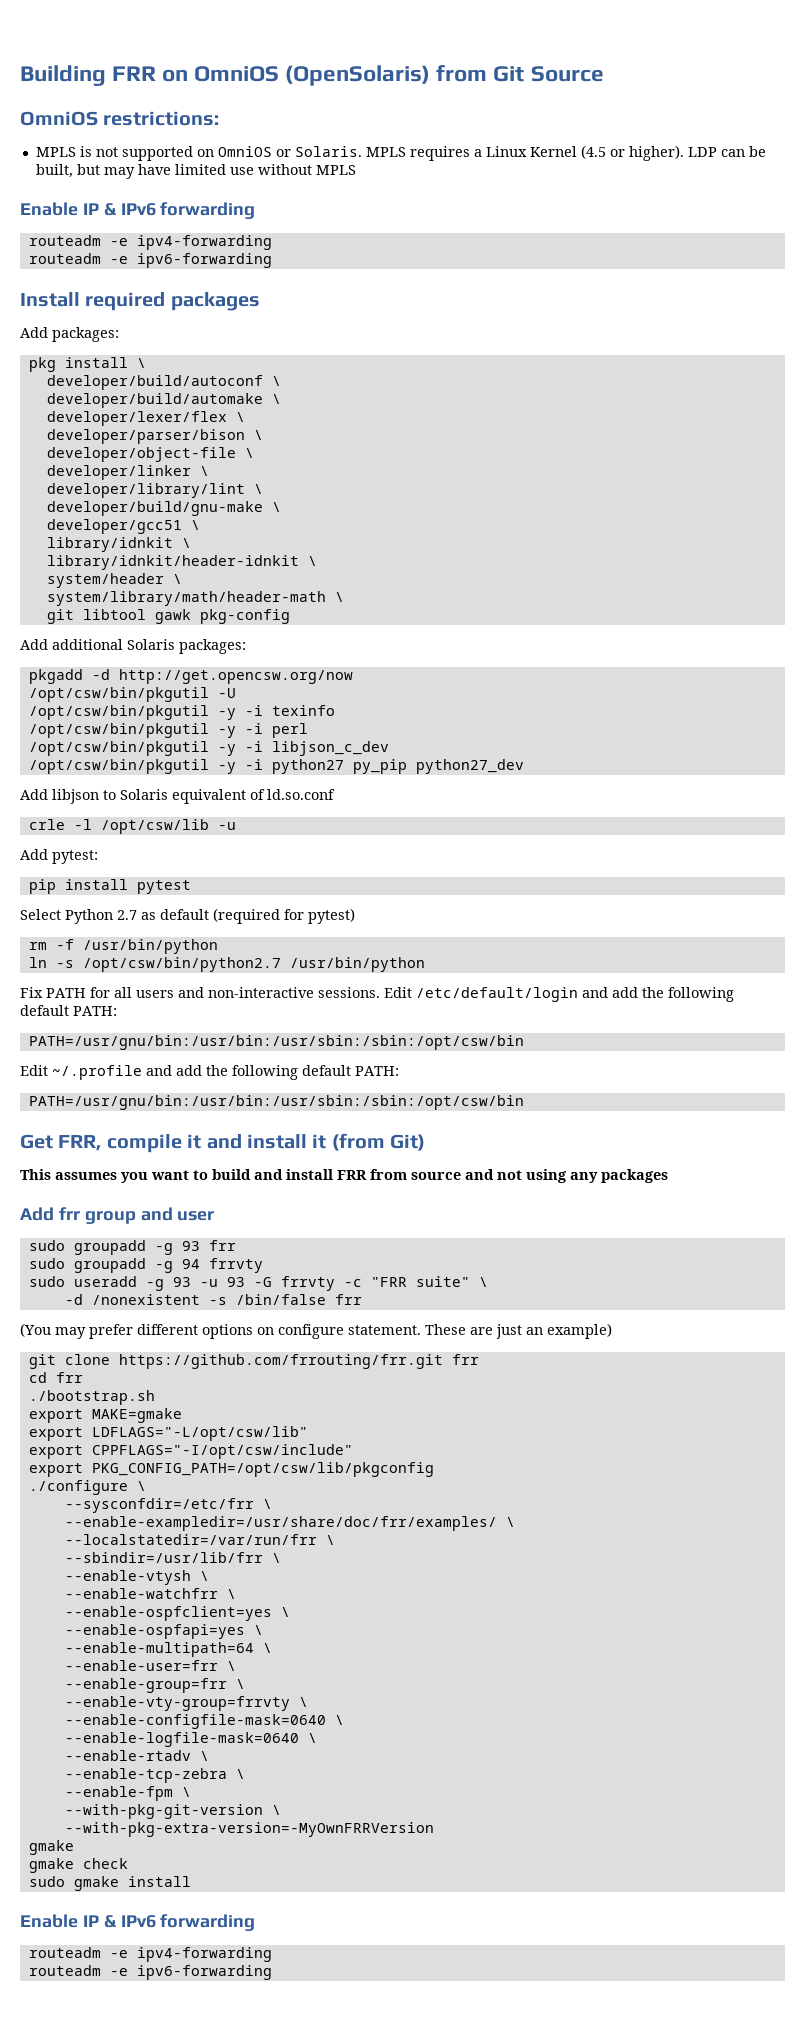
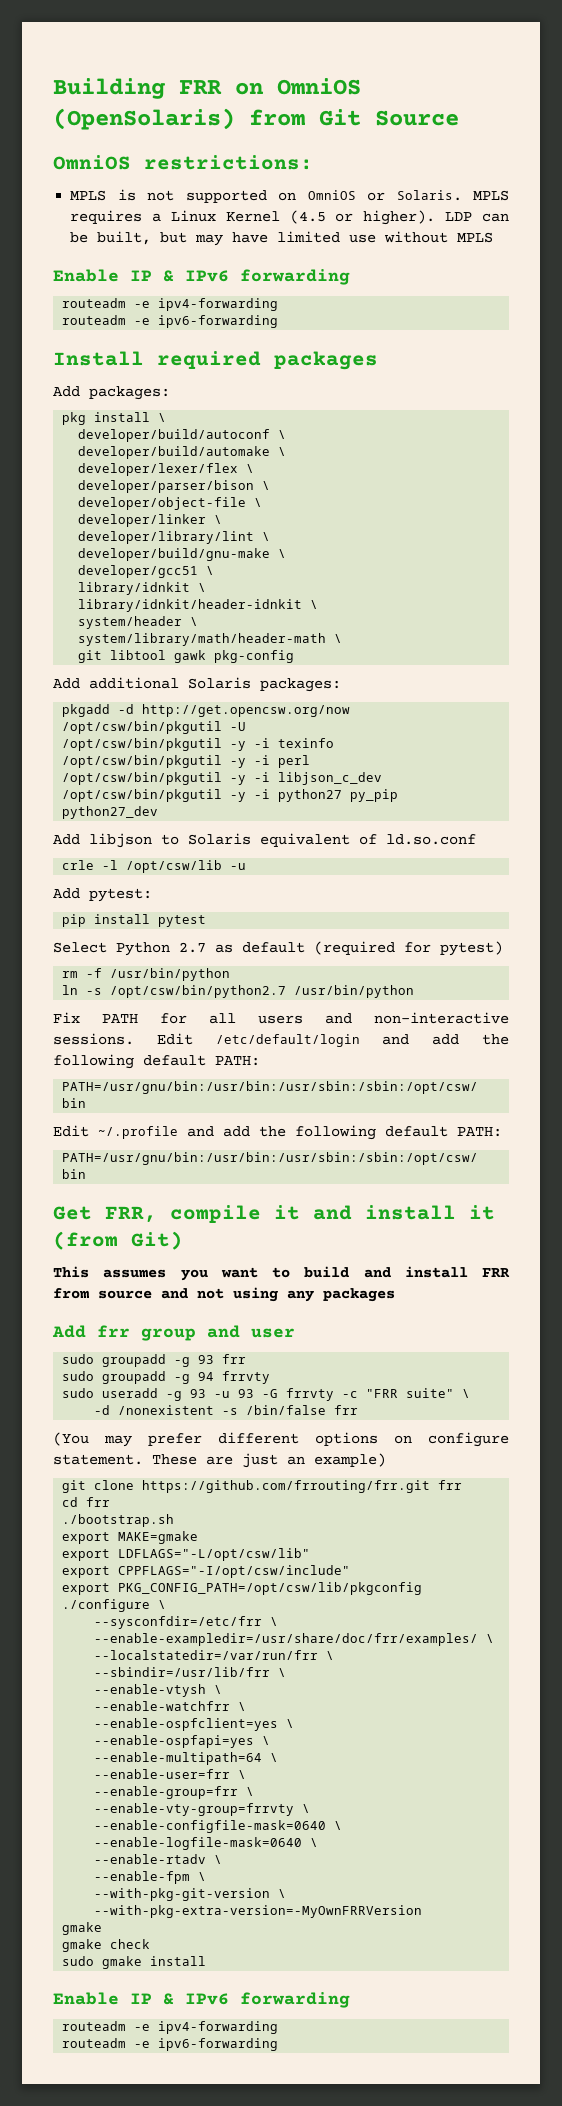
[64,1768,245,1783] // --enable-tcp-zebra \ -> (223, 1859) none

